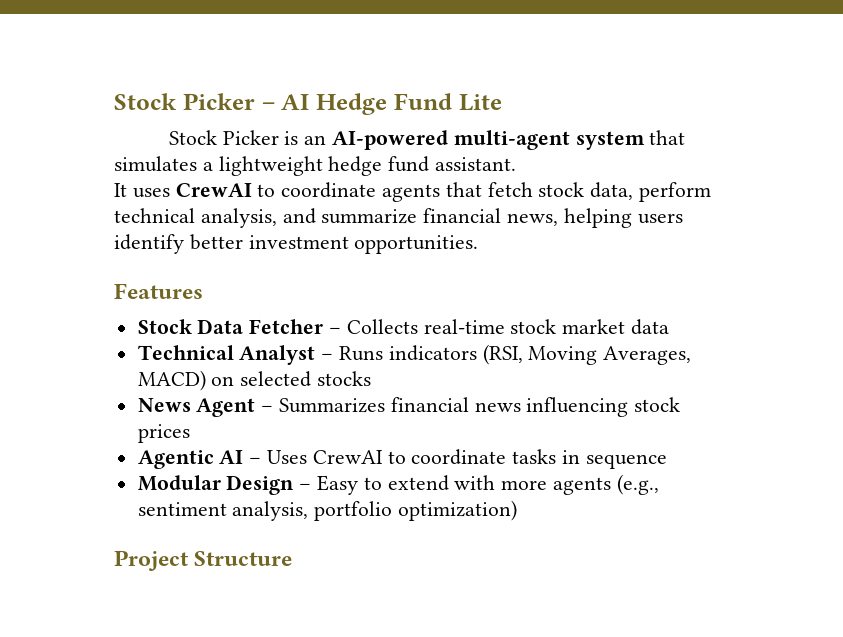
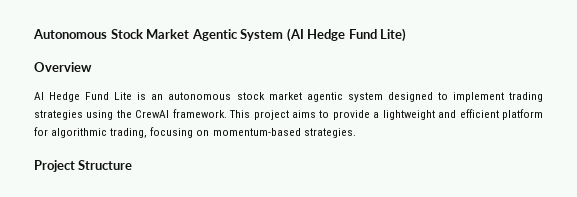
[114,93,502,115] [168,130,686,150] [114,156,517,176] [114,182,712,202] [114,208,683,228] [114,234,479,254] [114,283,203,299] [137,319,670,335] [137,344,692,365] [137,370,372,391] [137,397,681,417] [137,424,190,443] [137,449,667,469] [137,474,659,495] [137,500,518,521] Stock Picker – AI Hedge Fund Lite // Stock Picker is an AI-powered multi-agent system that simulates a lightweight hedge fund assistant. // It uses CrewAI to coordinate agents that fetch stock data, perform technical analysis, and summarize financial news, helping users identify better investment opportunities. // Features // Stock Data Fetcher – Collects real-time stock market data // Technical Analyst – Runs indicators (RSI, Moving Averages, MACD) on selected stocks // News Agent – Summarizes financial news influencing stock prices // Agentic AI – Uses CrewAI to coordinate tasks in sequence // Modular Design – Easy to extend with more agents (e.g., sentiment analysis, portfolio optimization) -> [33,28,407,42] [34,62,92,72] [34,92,543,102] [34,109,543,120] [34,127,356,138] Autonomous Stock Market Agentic System (AI Hedge Fund Lite) // Overview // AI Hedge Fund Lite is an autonomous stock market agentic system designed to implement trading strategies using the CrewAI framework. This project aims to provide a lightweight and efficient platform for algorithmic trading, focusing on momentum-based strategies.

